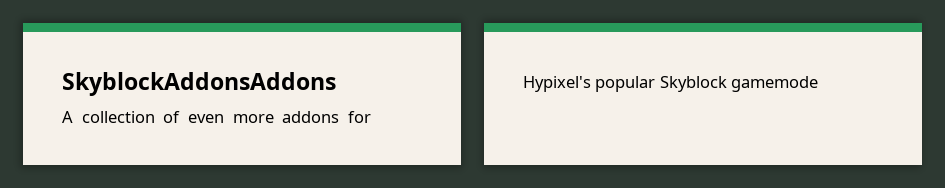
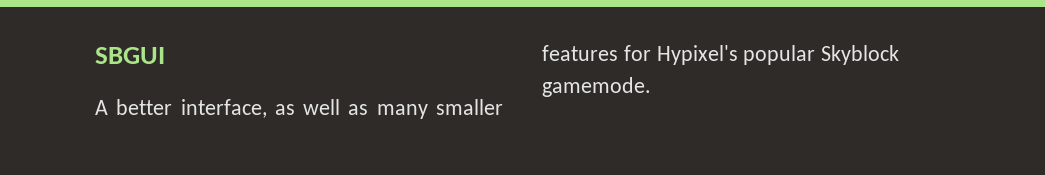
[62,72,336,96] SkyblockAddonsAddons -> [95,47,165,64] SBGUI
[81,111,340,123] collection of even more addons -> [116,99,503,119] [542,45,618,61] better interface, as well as many smaller features
[731,76,819,92] gamemode -> [542,77,651,97] gamemode.

